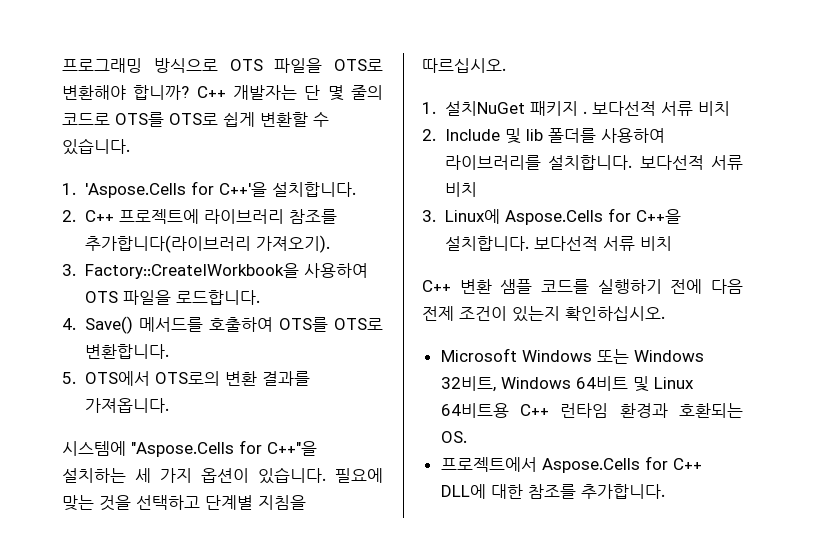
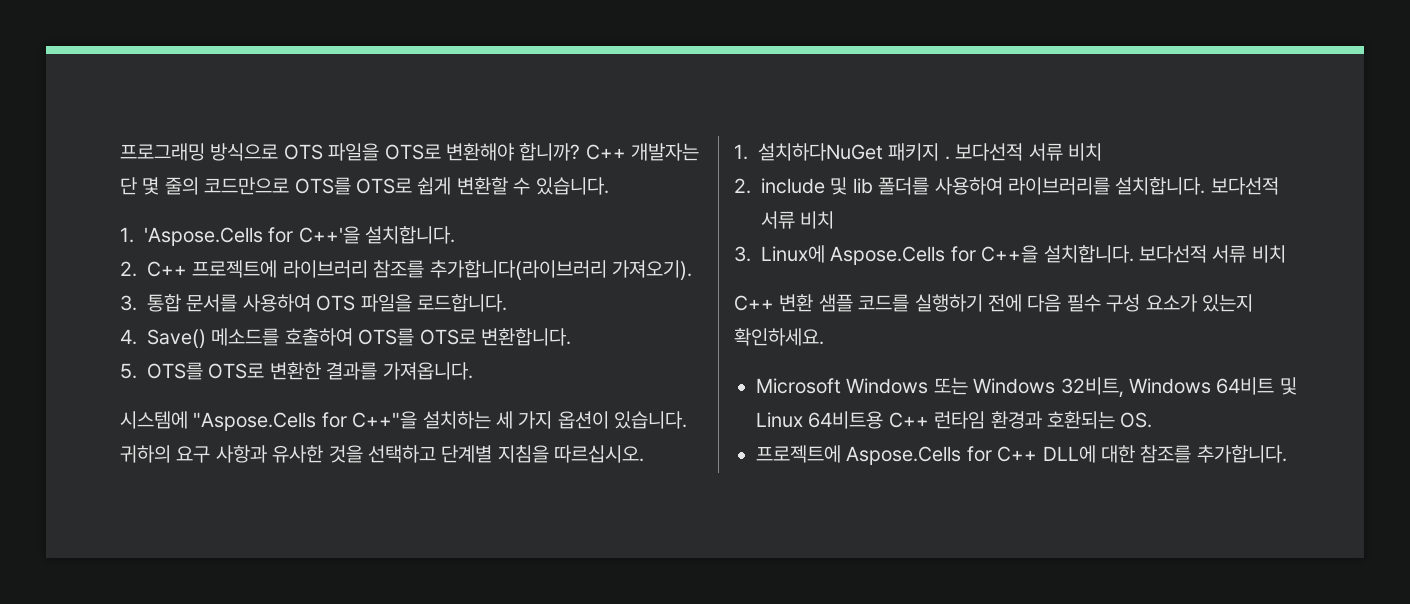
[62,113,110,125] 코드로 -> [204,177,290,195] 코드만으로
[84,263,299,279] Factory::CreateIWorkbook을 -> [147,294,238,312] 통합 문서를
[138,317,203,332] 메서드를 -> [211,328,280,346] 메소드를
[84,371,257,386] OTS에서 OTS로의 변환 -> [147,362,321,380] OTS를 OTS로 변환한
[335,468,383,483] [62,495,94,511] 필요에 맞는 -> [120,445,324,463] 귀하의 요구 사항과 유사한
[444,101,525,116] 설치NuGet -> [758,143,883,161] 설치하다NuGet
[444,129,500,141] Include -> [761,178,825,194] include
[422,306,665,322] 전제 조건이 있는지 확인하십시오. -> [1066,294,1253,312] [734,328,824,346] 필수 구성 요소가 있는지 확인하세요.
[440,457,537,472] 프로젝트에서 -> [756,445,841,463] 프로젝트에

